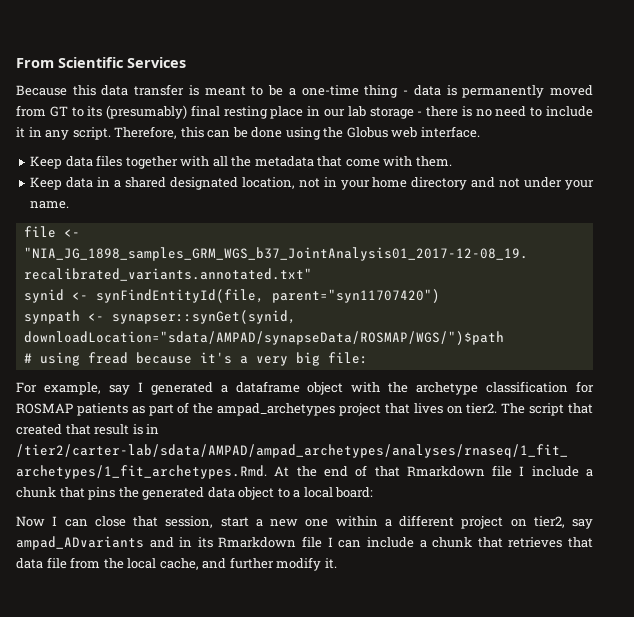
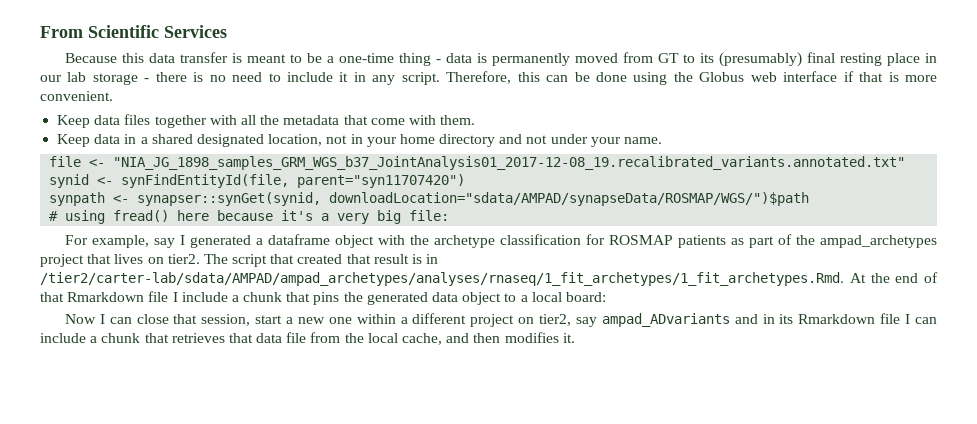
[420,126,480,138] interface. -> [783,71,938,82] [40,91,113,101] interface if that is more convenient.
[87,352,128,364] fread -> [113,210,210,222] fread() here
[229,557,322,571] further modify -> [473,332,559,343] then modifies

